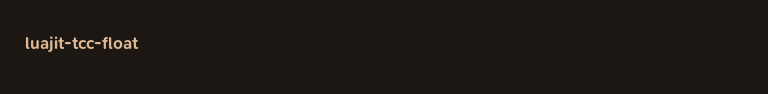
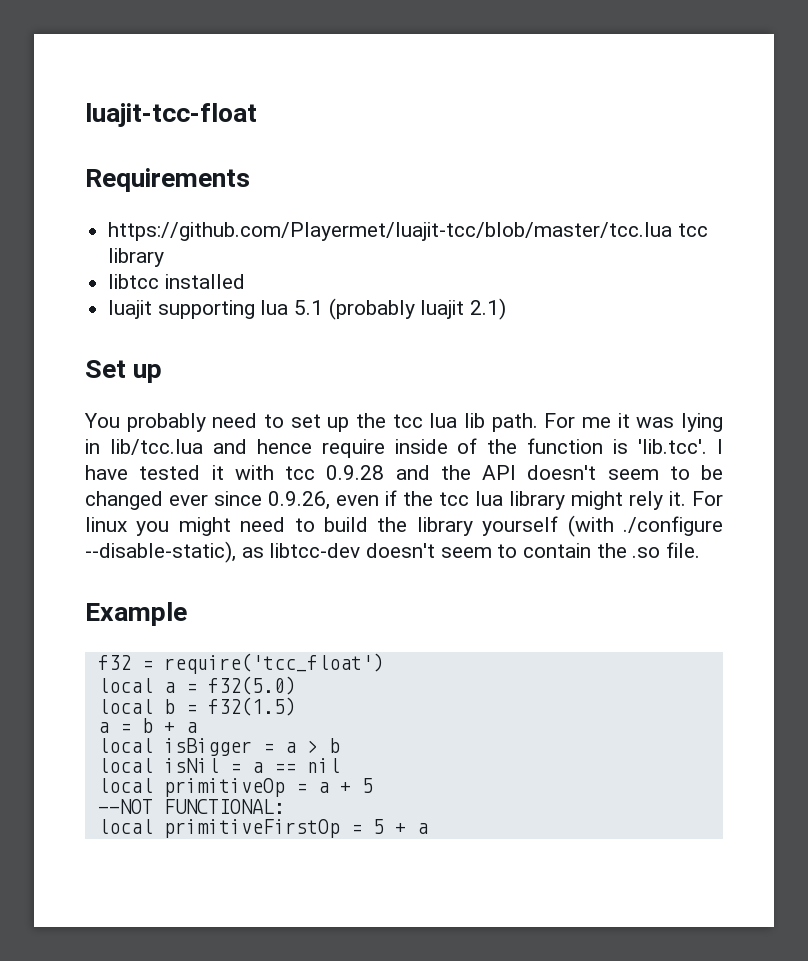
(139, 44) none -> [85,168,250,192] [108,222,708,241] [108,248,165,267] [108,274,245,289] [108,298,507,320] [85,360,163,383] [84,413,723,432] [85,438,723,458] [85,465,723,480] [85,490,723,510] [85,515,723,537] [85,541,701,563] [85,602,187,626] [97,653,384,674] [97,676,296,695] [97,697,296,716] [97,718,197,733] [97,738,340,756] [97,758,340,773] [97,778,373,797] [97,799,285,814] [97,819,428,838] // Requirements // https://github.com/Playermet/luajit-tcc/blob/master/tcc.lua tcc library // libtcc installed // luajit supporting lua 5.1 (probably luajit 2.1) // Set up // You probably need to set up the tcc lua lib path. For me it was lying in lib/tcc.lua and hence require inside of the function is 'lib.tcc'. I have tested it with tcc 0.9.28 and the API doesn't seem to be changed ever since 0.9.26, even if the tcc lua library might rely it. For linux you might need to build the library yourself (with ./configure --disable-static), as libtcc-dev doesn't seem to contain the .so file. // Example // f32 = require('tcc_float') // local a = f32(5.0) // local b = f32(1.5) // a = b + a // local isBigger = a > b // local isNil = a == nil // local primitiveOp = a + 5 // --NOT FUNCTIONAL: // local primitiveFirstOp = 5 + a

